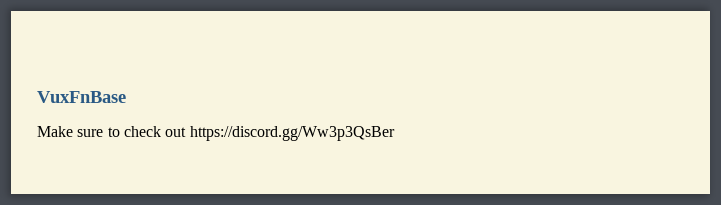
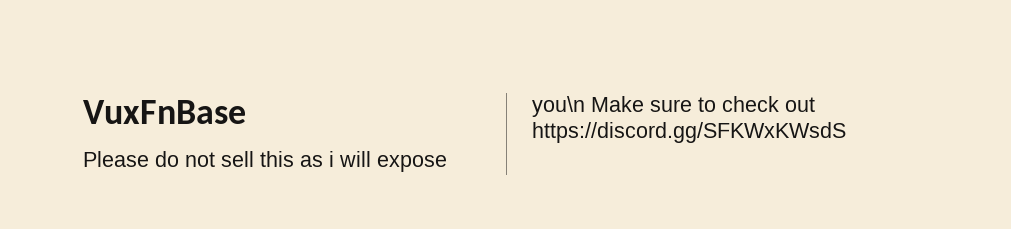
(126, 97) none -> [83,151,447,172] [532,96,585,117] Please do not sell this as i will expose you\n
[189,126,395,141] https://discord.gg/Ww3p3QsBer -> [532,122,846,143] https://discord.gg/SFKWxKWsdS

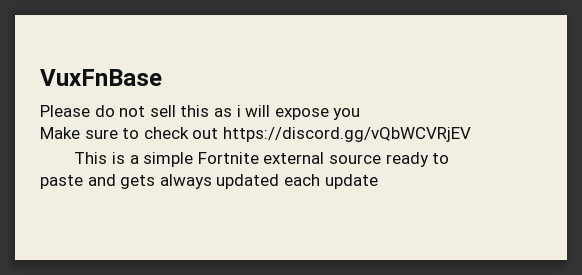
[532,96,585,117] you\n -> [333,108,361,120] you //
[532,122,846,143] https://discord.gg/SFKWxKWsdS -> [222,127,471,142] [74,152,450,167] [40,174,378,189] https://discord.gg/vQbWCVRjEV // This is a simple Fortnite external source ready to paste and gets always updated each update

